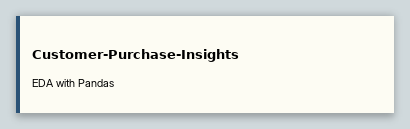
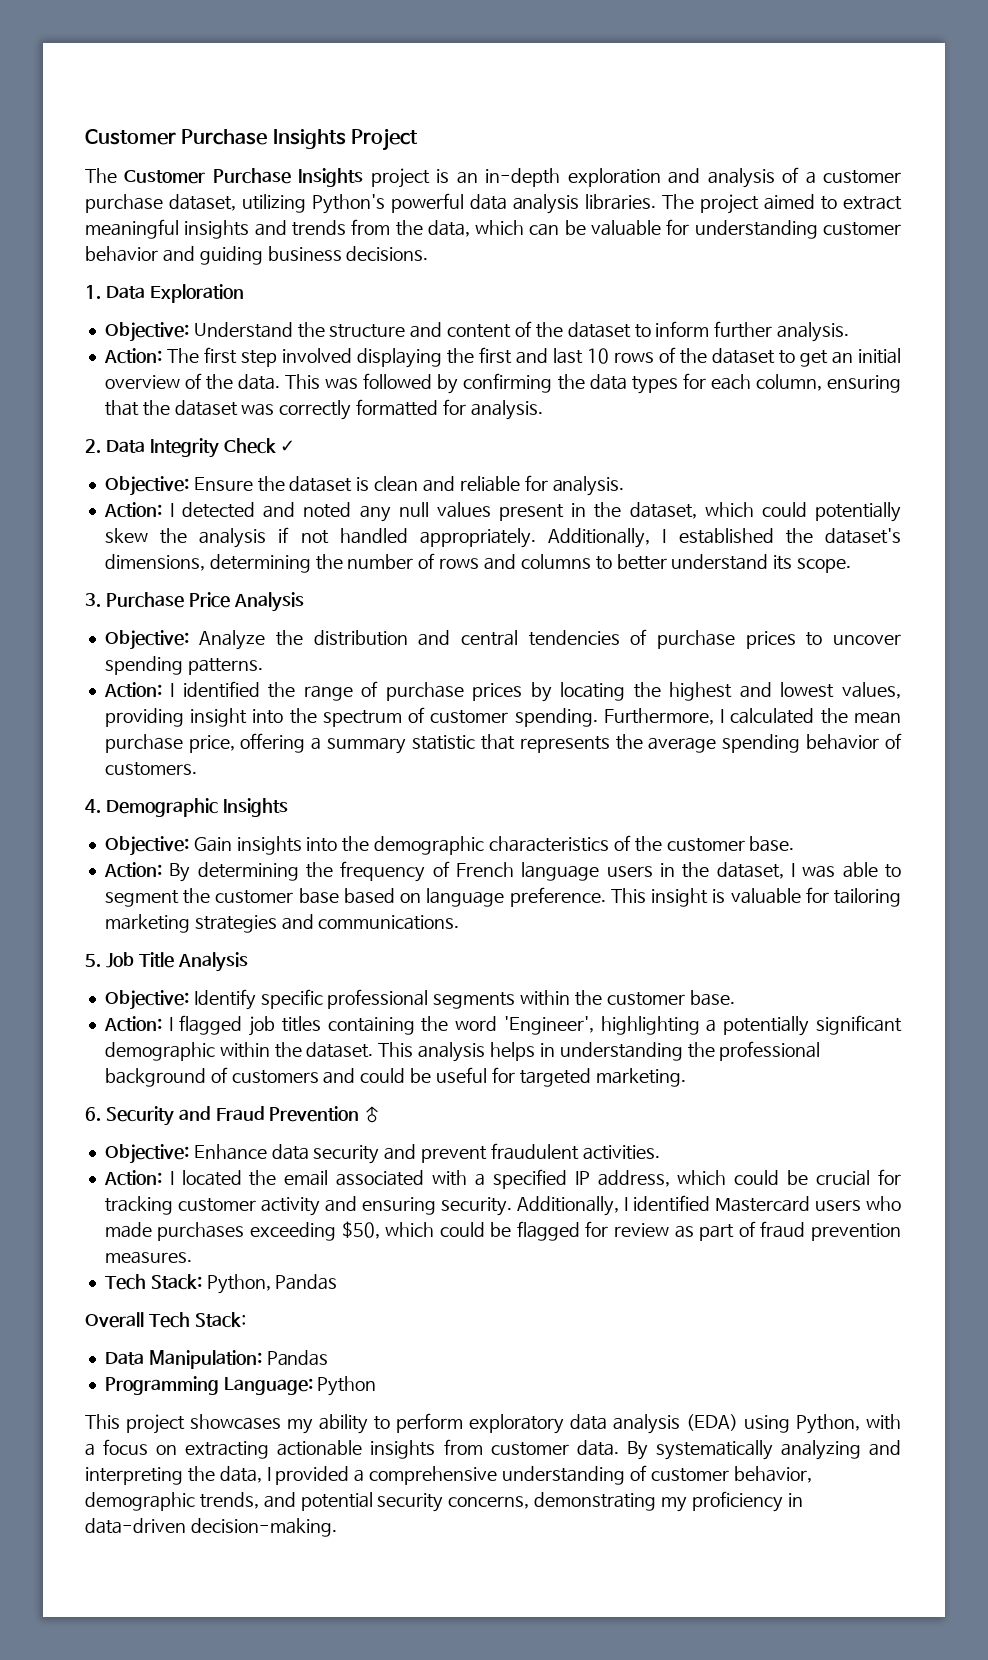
[32,49,239,62] [32,79,114,87] Customer-Purchase-Insights // EDA with Pandas -> [85,128,419,151] [85,167,901,188] [85,193,902,214] [85,219,901,239] [85,246,429,265] [85,284,244,303] [104,321,850,342] [103,347,902,368] [104,373,902,394] [104,399,543,420] [85,438,296,458] [104,475,625,496] [103,502,902,522] [104,527,902,548] [104,553,852,573] [85,592,304,612] [104,629,902,650] [104,656,263,675] [103,681,901,702] [104,707,902,727] [104,733,903,754] [104,762,197,776] [85,798,288,817] [104,835,795,856] [103,861,901,882] [104,887,901,907] [104,914,460,933] [85,952,248,972] [104,989,735,1010] [103,1015,903,1036] [104,1041,821,1062] [104,1067,686,1087] [85,1106,381,1126] [104,1143,660,1164] [103,1169,901,1189] [104,1195,901,1216] [104,1221,901,1241] [104,1251,192,1264] [104,1274,338,1294] [85,1312,246,1328] [104,1350,329,1369] [104,1376,377,1396] [85,1413,901,1434] [85,1439,902,1460] [85,1465,812,1485] [85,1491,803,1512] [85,1518,337,1537] Customer Purchase Insights Project // The Customer Purchase Insights project is an in-depth exploration and analysis of a customer purchase dataset, utilizing Python's powerful data analysis libraries. The project aimed to extract meaningful insights and trends from the data, which can be valuable for understanding customer behavior and guiding business decisions. // 1. Data Exploration // Objective: Understand the structure and content of the dataset to inform further analysis. // Action: The first step involved displaying the first and last 10 rows of the dataset to get an initial overview of the data. This was followed by confirming the data types for each column, ensuring that the dataset was correctly formatted for analysis. // 2. Data Integrity Check ✓ // Objective: Ensure the dataset is clean and reliable for analysis. // Action: I detected and noted any null values present in the dataset, which could potentially skew the analysis if not handled appropriately. Additionally, I established the dataset's dimensions, determining the number of rows and columns to better understand its scope. // 3. Purchase Price Analysis // Objective: Analyze the distribution and central tendencies of purchase prices to uncover spending patterns. // Action: I identified the range of purchase prices by locating the highest and lowest values, providing insight into the spectrum of customer spending. Furthermore, I calculated the mean purchase price, offering a summary statistic that represents the average spending behavior of customers. // 4. Demographic Insights // Objective: Gain insights into the demographic characteristics of the customer base. // Action: By determining the frequency of French language users in the dataset, I was able to segment the customer base based on language preference. This insight is valuable for tailoring marketing strategies and communications. // 5. Job Title Analysis // Objective: Identify specific professional segments within the customer base. // Action: I flagged job titles containing the word 'Engineer', highlighting a potentially significant demographic within the dataset. This analysis helps in understanding the professional background of customers and could be useful for targeted marketing. // 6. Security and Fraud Prevention ♂ // Objective: Enhance data security and prevent fraudulent activities. // Action: I located the email associated with a specified IP address, which could be crucial for tracking customer activity and ensuring security. Additionally, I identified Mastercard users who made purchases exceeding $50, which could be flagged for review as part of fraud prevention measures. // Tech Stack: Python, Pandas // Overall Tech Stack: // Data Manipulation: Pandas // Programming Language: Python // This project showcases my ability to perform exploratory data analysis (EDA) using Python, with a focus on extracting actionable insights from customer data. By systematically analyzing and interpreting the data, I provided a comprehensive understanding of customer behavior, demographic trends, and potential security concerns, demonstrating my proficiency in data-driven decision-making.

